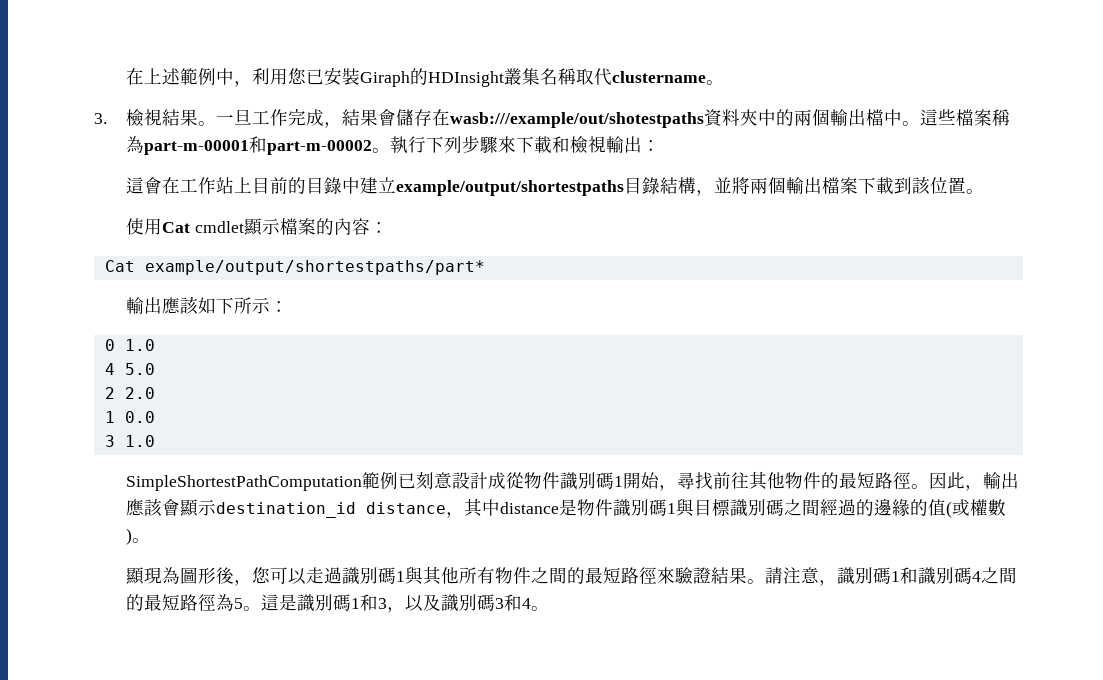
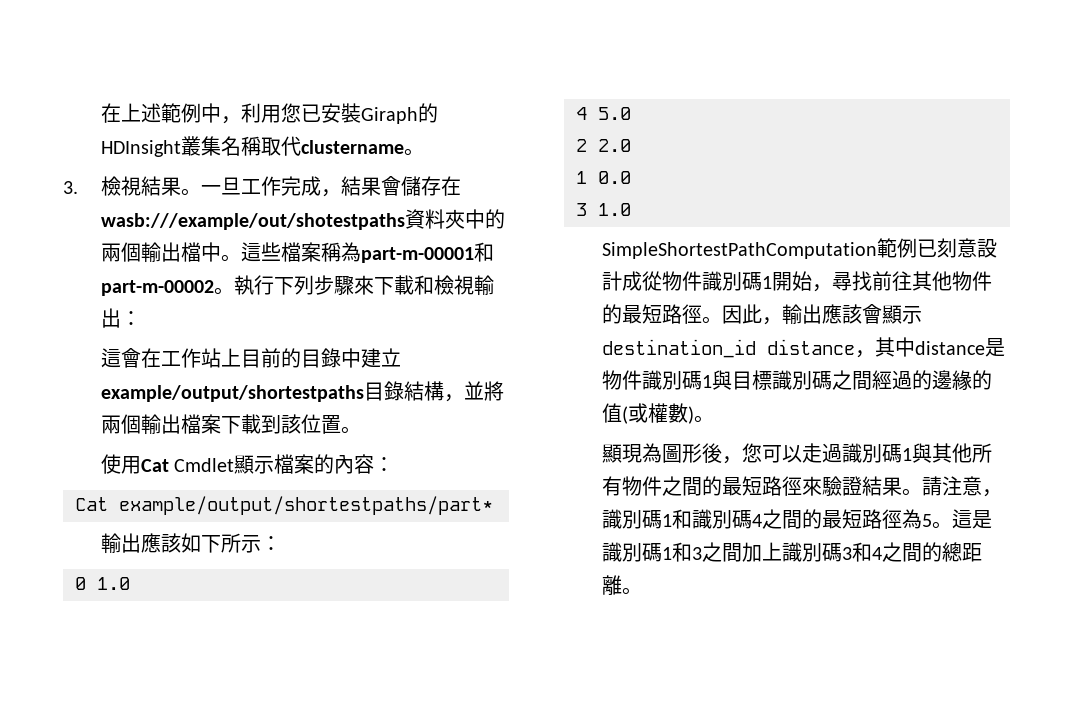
[194,221,244,233] cmdlet -> [173,458,234,472] Cmdlet
[387,594,442,613] ，以及 -> [701,542,782,562] 之間加上
(532, 603) none -> [881,542,982,562] [601,575,622,595] 之間的總距離

